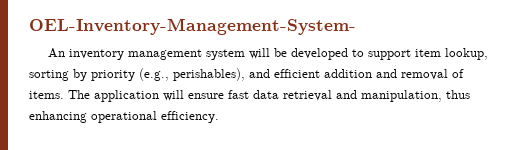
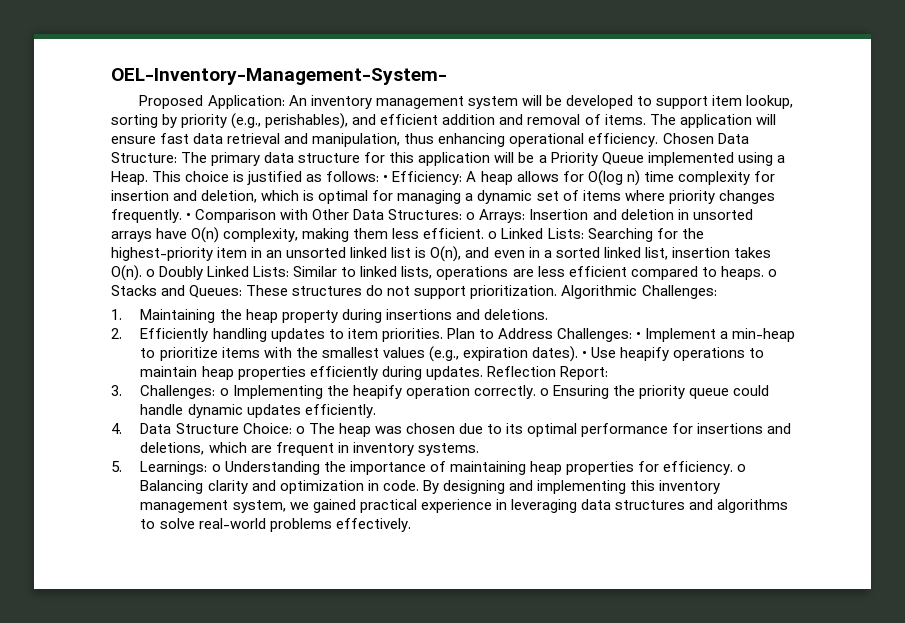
(356, 26) none -> [139,95,285,109] Proposed Application:
(219, 117) none -> [662,133,749,144] [111,152,785,166] [111,170,775,186] [111,190,775,204] [111,209,753,223] [111,227,704,243] [111,246,771,262] [111,265,777,281] [111,285,717,299] [111,309,548,323] [111,328,796,342] [140,346,765,362] [140,366,608,380] [111,385,770,399] [140,404,376,418] [111,423,792,437] [140,442,479,456] [111,461,747,475] [140,480,721,494] [140,499,789,513] [140,518,411,532] Chosen Data Structure: The primary data structure for this application will be a Priority Queue implemented using a Heap. This choice is justified as follows: • Efficiency: A heap allows for O(log n) time complexity for insertion and deletion, which is optimal for managing a dynamic set of items where priority changes frequently. • Comparison with Other Data Structures: o Arrays: Insertion and deletion in unsorted arrays have O(n) complexity, making them less efficient. o Linked Lists: Searching for the highest-priority item in an unsorted linked list is O(n), and even in a sorted linked list, insertion takes O(n). o Doubly Linked Lists: Similar to linked lists, operations are less efficient compared to heaps. o Stacks and Queues: These structures do not support prioritization. Algorithmic Challenges: // 1. Maintaining the heap property during insertions and deletions. // 2. Efficiently handling updates to item priorities. Plan to Address Challenges: • Implement a min-heap to prioritize items with the smallest values (e.g., expiration dates). • Use heapify operations to maintain heap properties efficiently during updates. Reflection Report: // 3. Challenges: o Implementing the heapify operation correctly. o Ensuring the priority queue could handle dynamic updates efficiently. // 4. Data Structure Choice: o The heap was chosen due to its optimal performance for insertions and deletions, which are frequent in inventory systems. // 5. Learnings: o Understanding the importance of maintaining heap properties for efficiency. o Balancing clarity and optimization in code. By designing and implementing this inventory management system, we gained practical experience in leveraging data structures and algorithms to solve real-world problems effectively.

